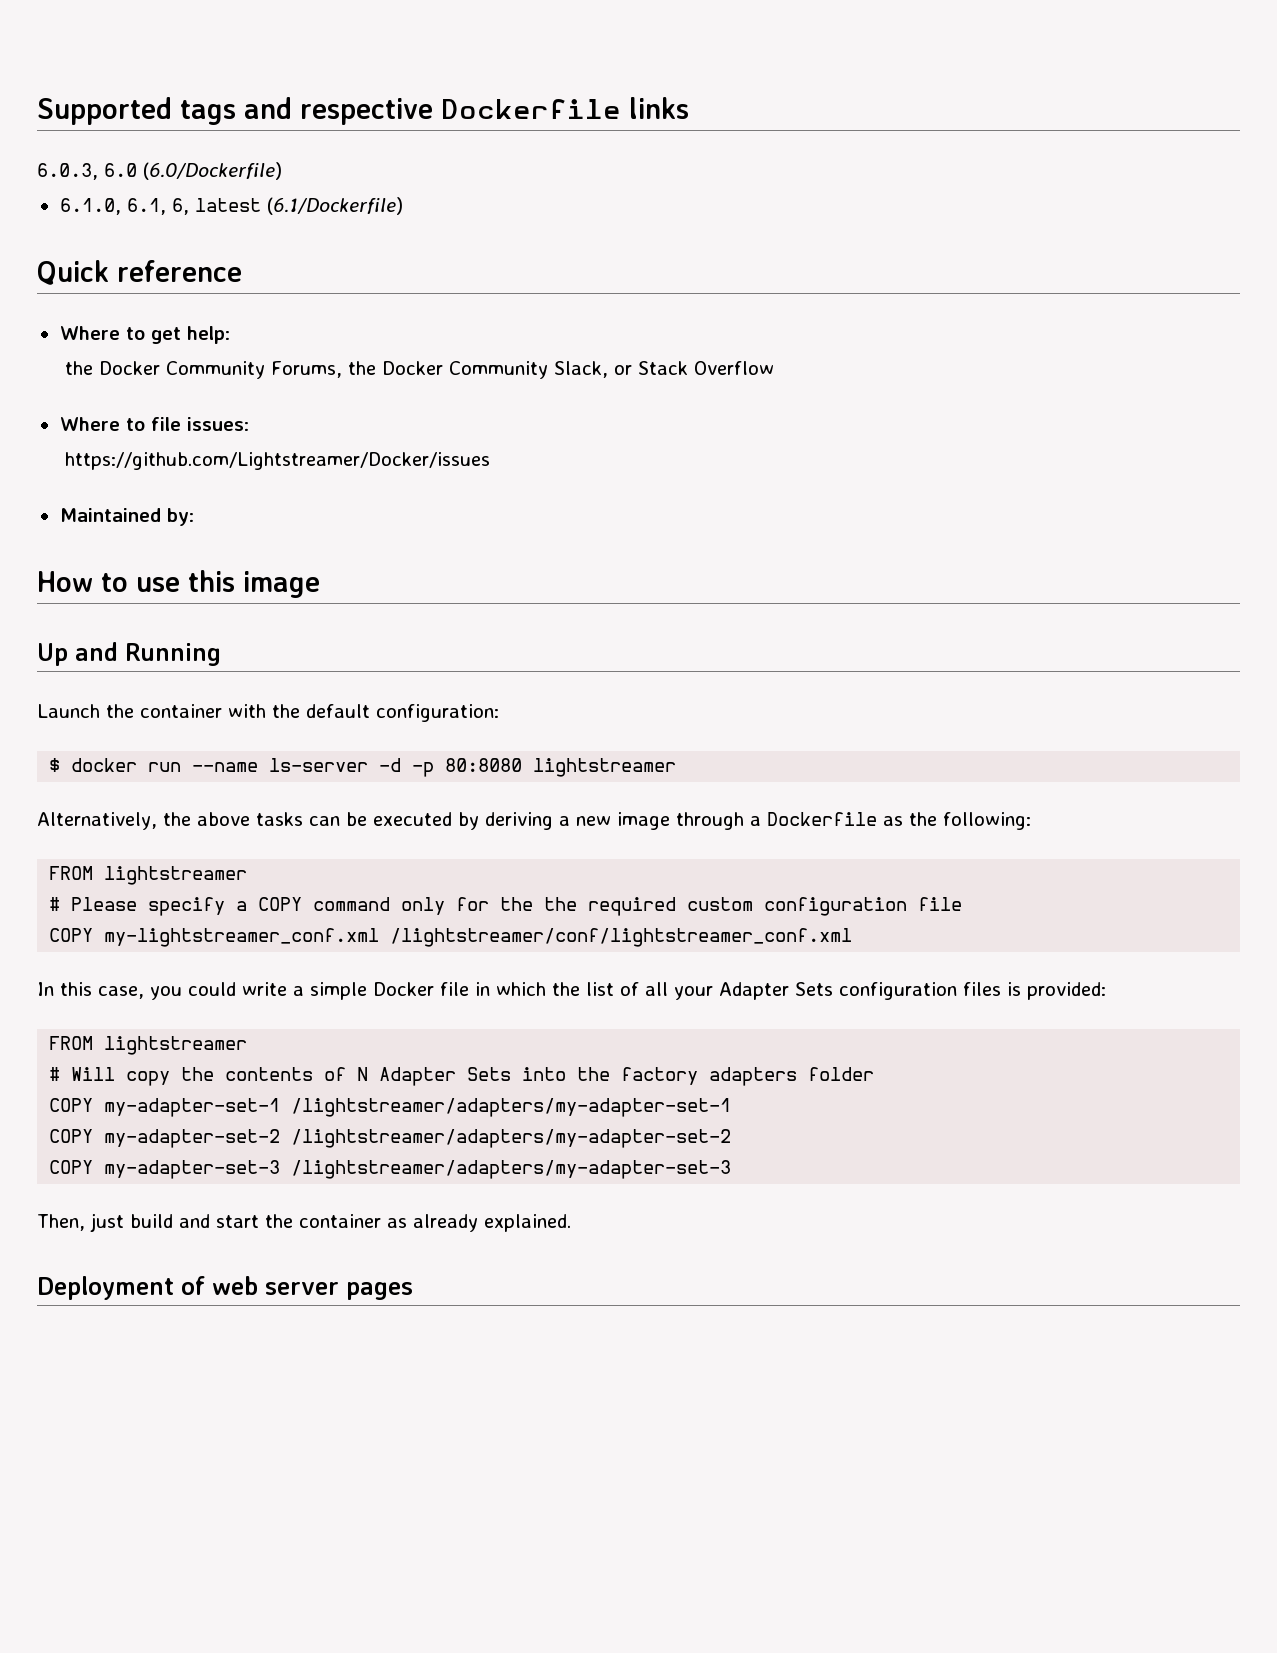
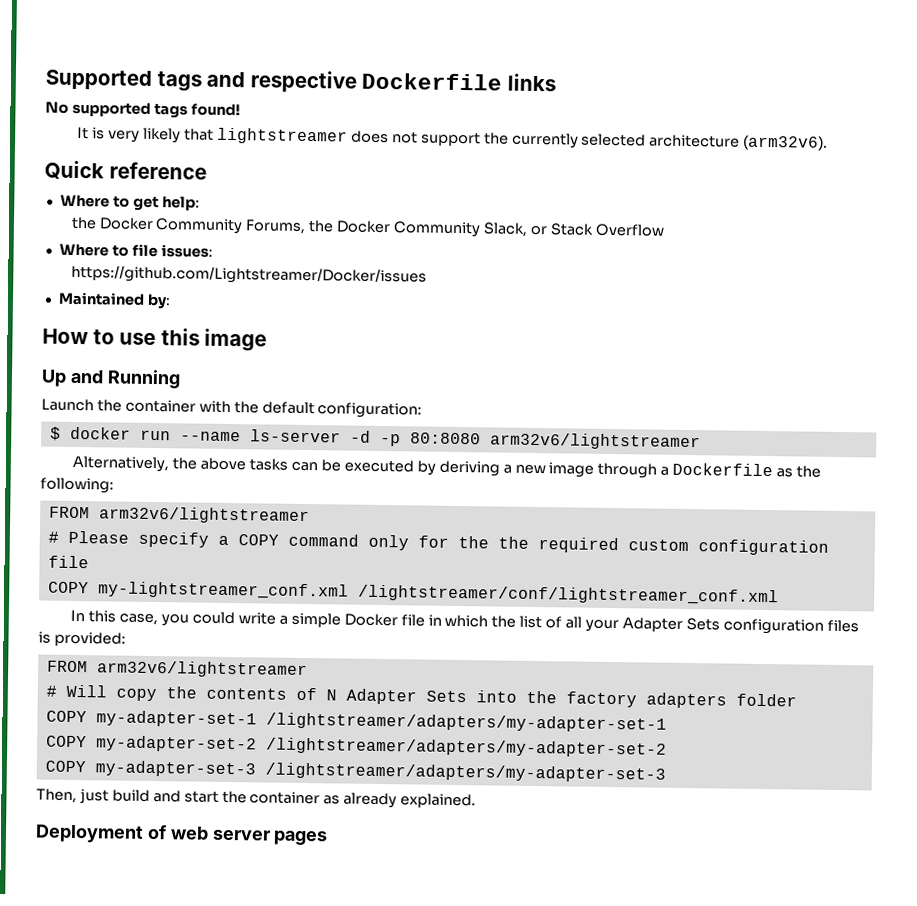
[37,162,282,180] [59,197,403,215] 6.0.3, 6.0 (6.0/Dockerfile) // 6.1.0, 6.1, 6, latest (6.1/Dockerfile) -> [45,101,241,119] [77,126,829,151] No supported tags found! // It is very likely that lightstreamer does not support the currently selected architecture (arm32v6).
[533,758,677,777] lightstreamer -> [489,432,701,451] arm32v6/lightstreamer
[104,866,248,885] lightstreamer -> [98,506,310,525] arm32v6/lightstreamer
[104,1036,248,1055] lightstreamer -> [96,660,308,679] arm32v6/lightstreamer

